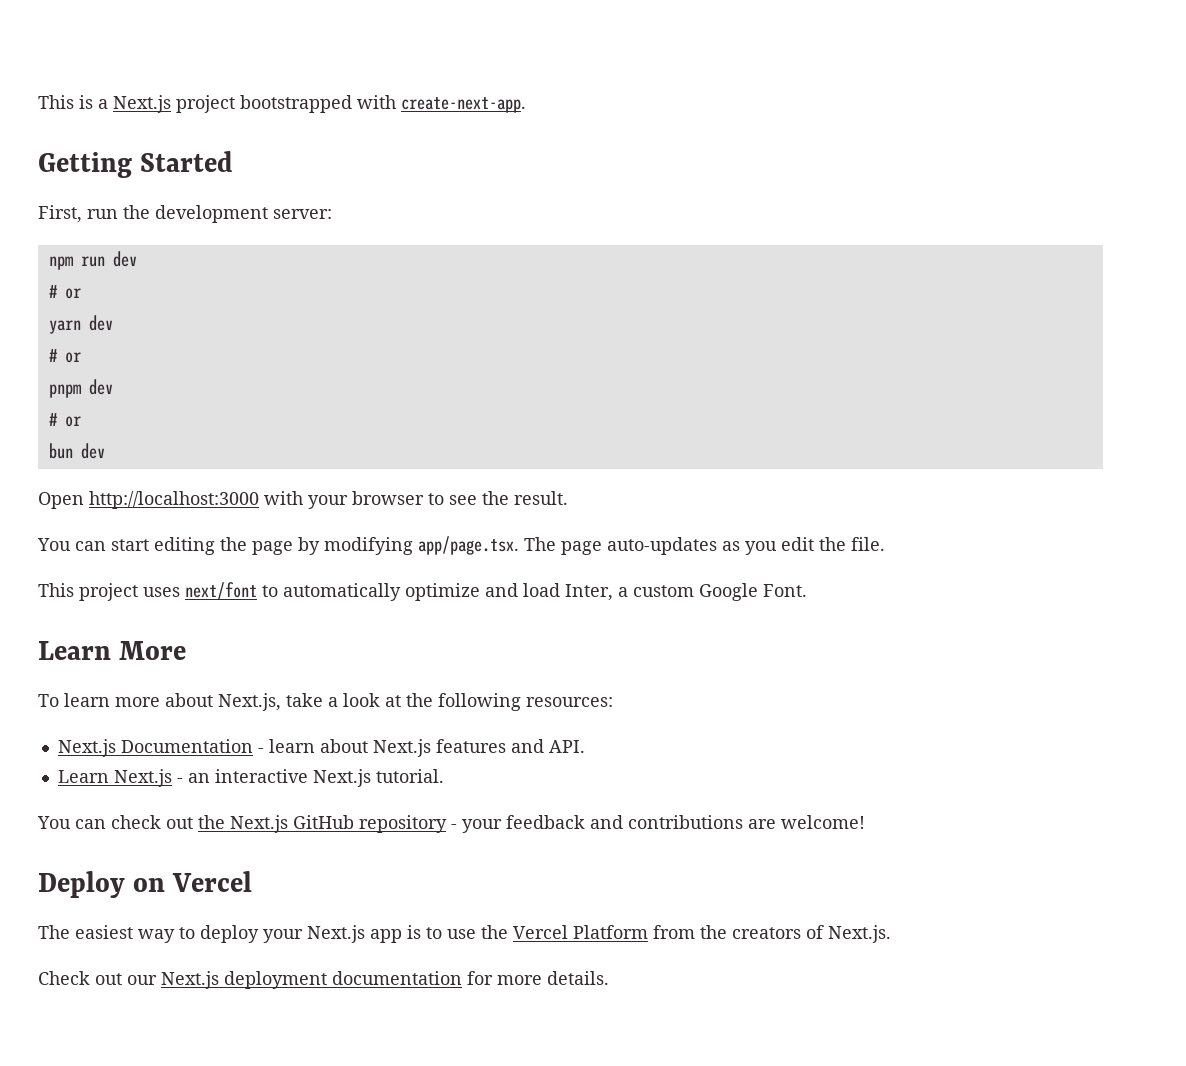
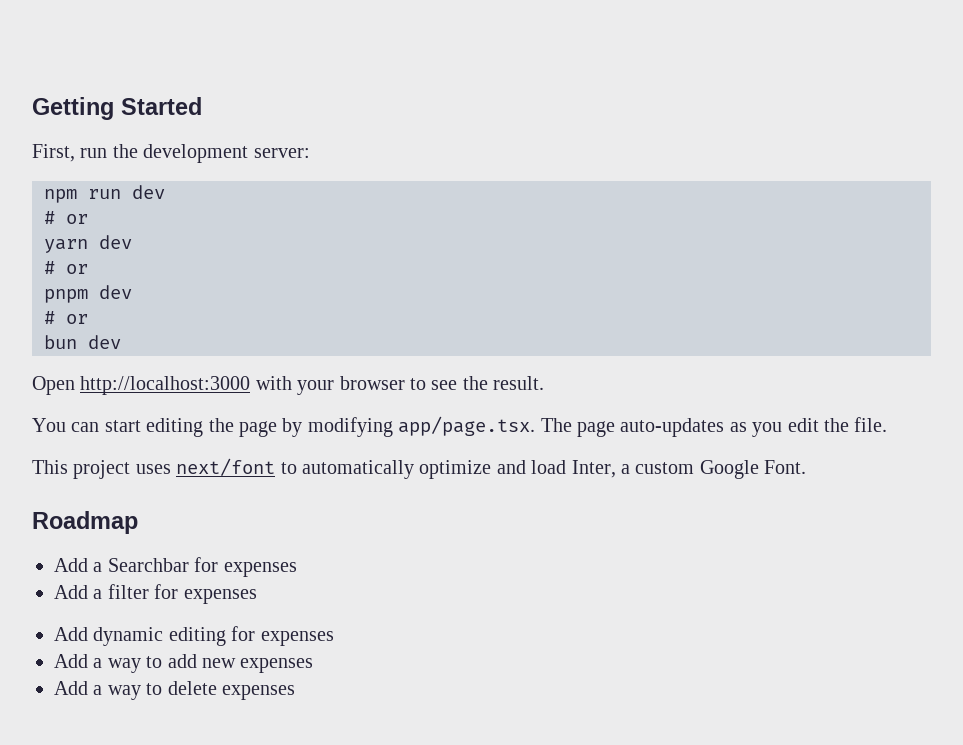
[38,95,526,113] This is a Next.js project bootstrapped with create-next-app. // -> (32, 108) none
[38,641,187,660] [38,693,613,711] [57,739,585,757] [57,769,444,787] [37,815,865,833] [38,871,253,898] [38,925,891,943] [38,971,609,989] Learn More // To learn more about Next.js, take a look at the following resources: // Next.js Documentation - learn about Next.js features and API. // Learn Next.js - an interactive Next.js tutorial. // You can check out the Next.js GitHub repository - your feedback and contributions are welcome! // Deploy on Vercel // The easiest way to deploy your Next.js app is to use the Vercel Platform from the creators of Next.js. // Check out our Next.js deployment documentation for more details. -> [32,511,138,534] [54,557,297,577] [54,584,257,604] [54,626,334,646] [54,654,314,673] [54,681,295,700] Roadmap // Add a Searchbar for expenses // Add a filter for expenses // Add dynamic editing for expenses // Add a way to add new expenses // Add a way to delete expenses

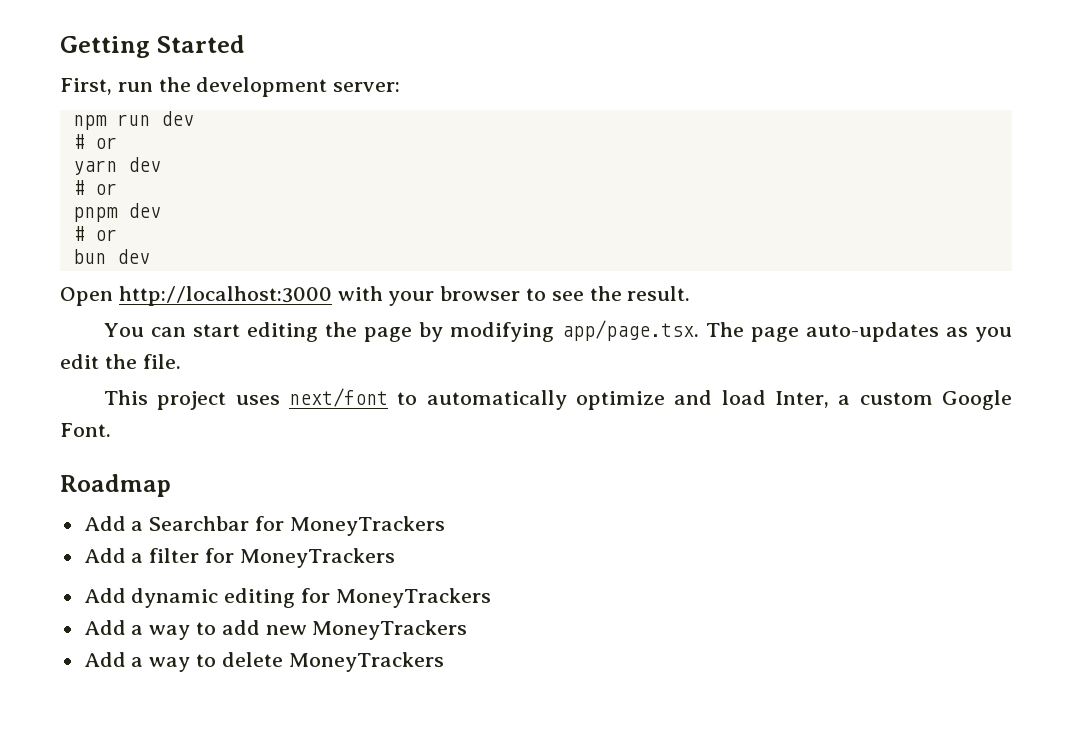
[223,562,297,577] expenses -> [289,516,445,536] MoneyTrackers
[183,589,257,604] expenses -> [239,548,395,568] MoneyTrackers
[260,631,334,646] expenses -> [335,588,491,608] MoneyTrackers
[240,658,314,673] expenses -> [312,620,468,640] MoneyTrackers
[222,685,295,700] expenses -> [288,652,444,672] MoneyTrackers

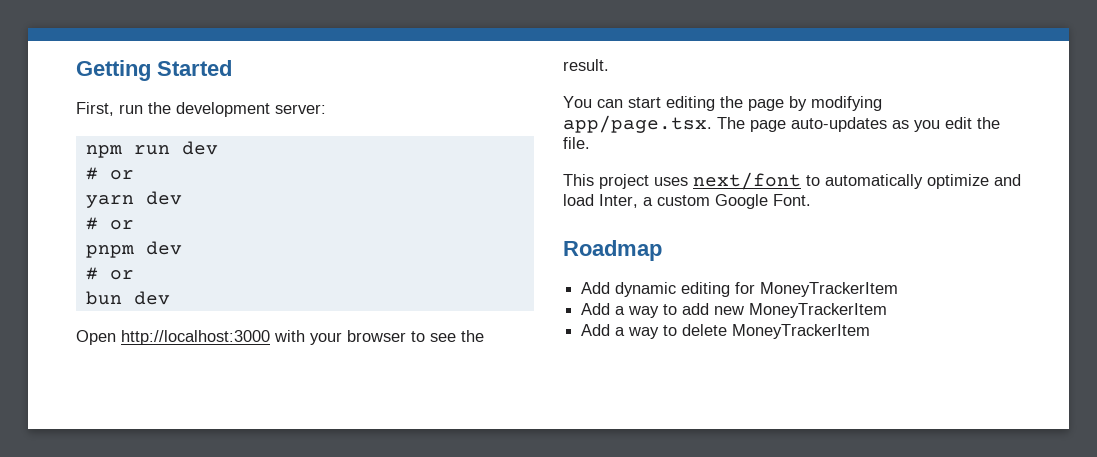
[83,516,445,536] [83,548,395,568] // Add a Searchbar for MoneyTrackers // Add a filter for MoneyTrackers -> (662, 250) none
[335,588,491,608] MoneyTrackers -> [760,282,899,297] MoneyTrackerItem
[312,620,468,640] MoneyTrackers -> [749,303,888,318] MoneyTrackerItem
[288,652,444,672] MoneyTrackers -> [732,324,871,339] MoneyTrackerItem

